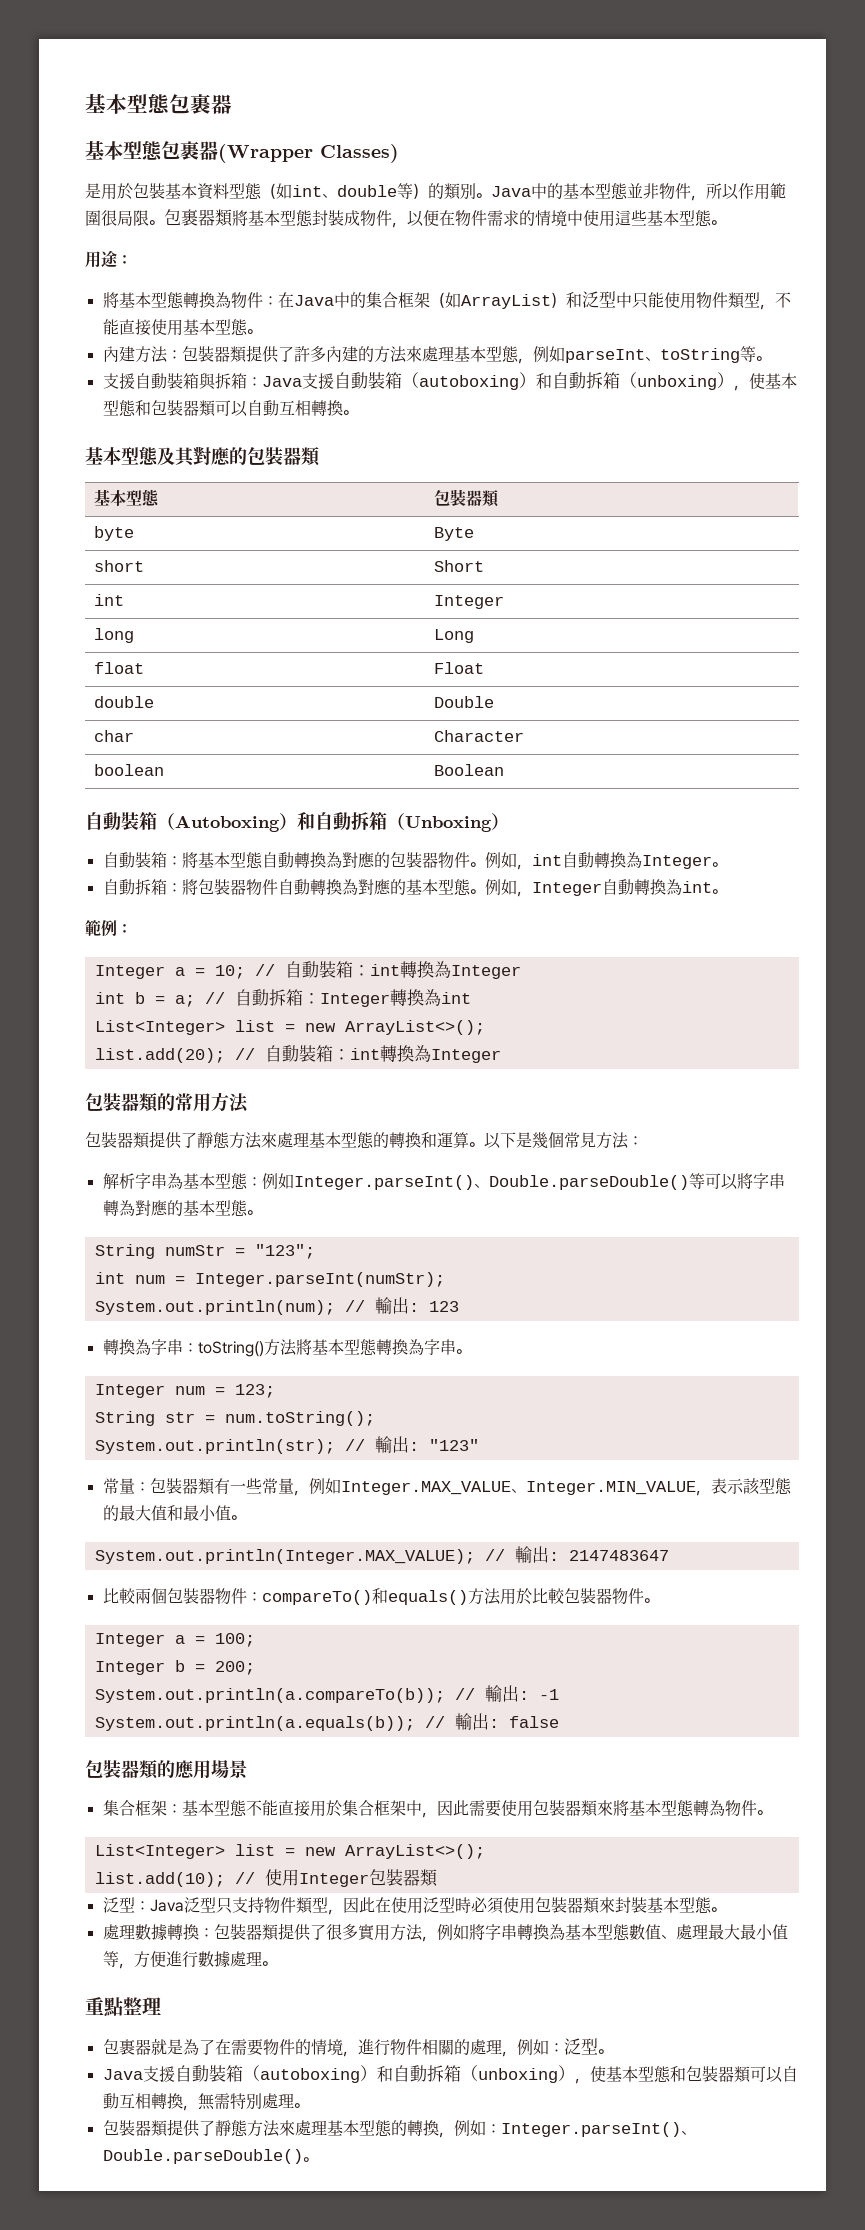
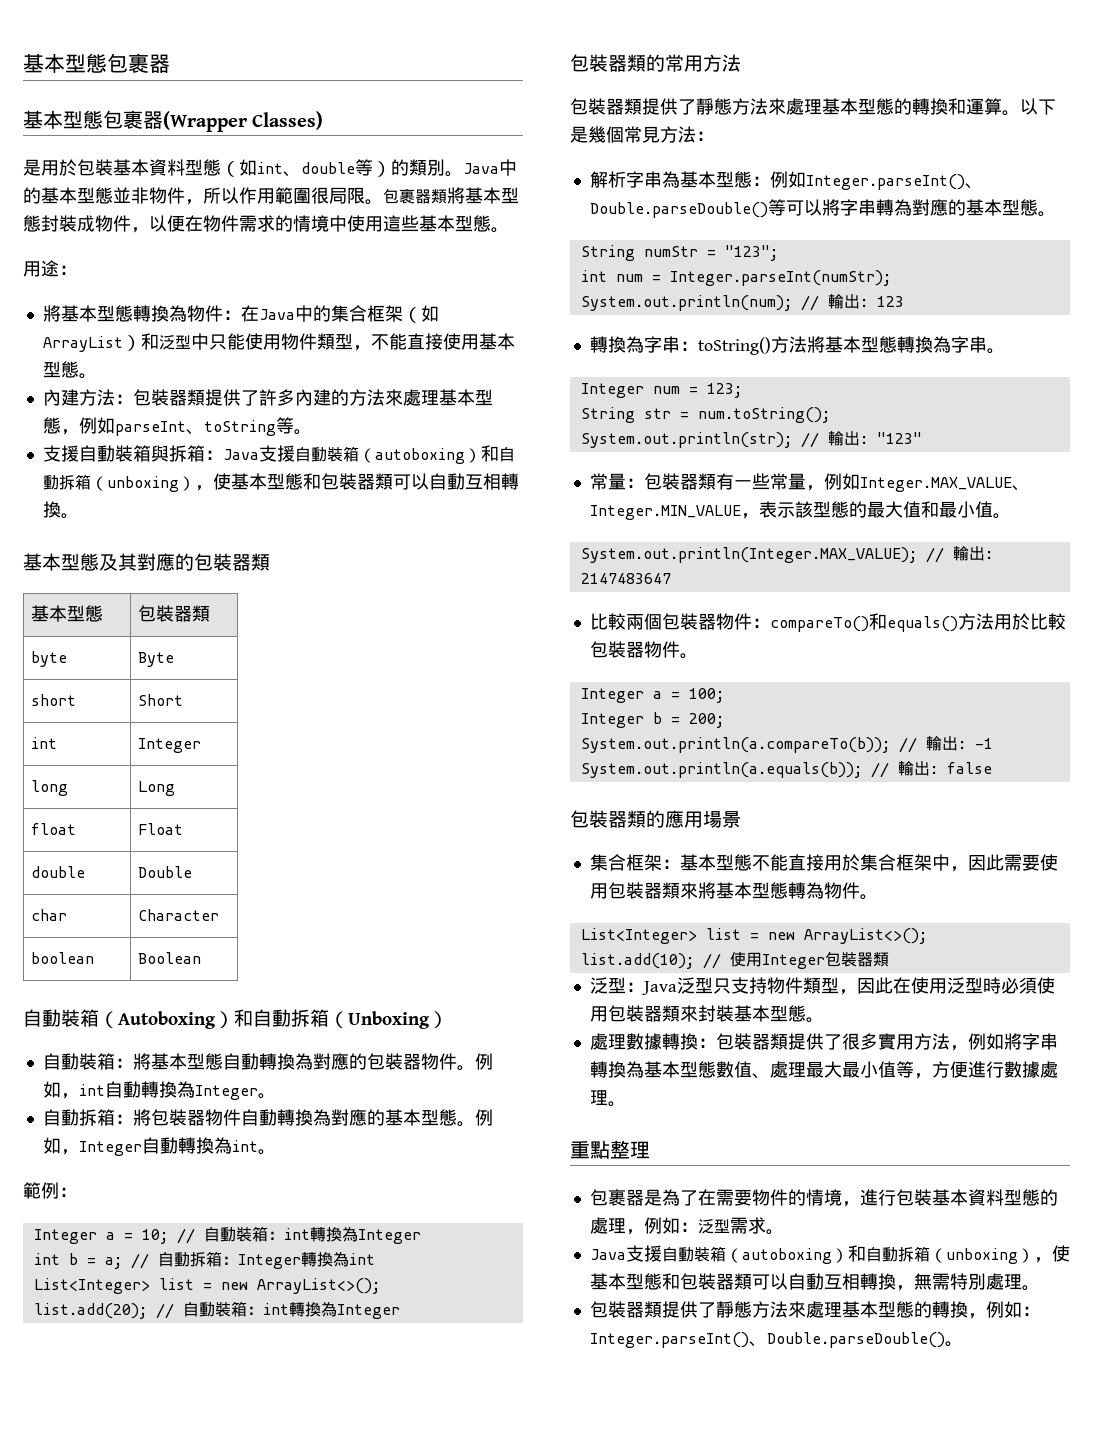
[150,2039,167,2055] 就 -> (644, 1197) none
[389,2039,454,2056] 物件相關 -> [895,1189,1040,1206] 包裝基本資料型態
(598, 2046) none -> [729,1217,766,1234] 需求

